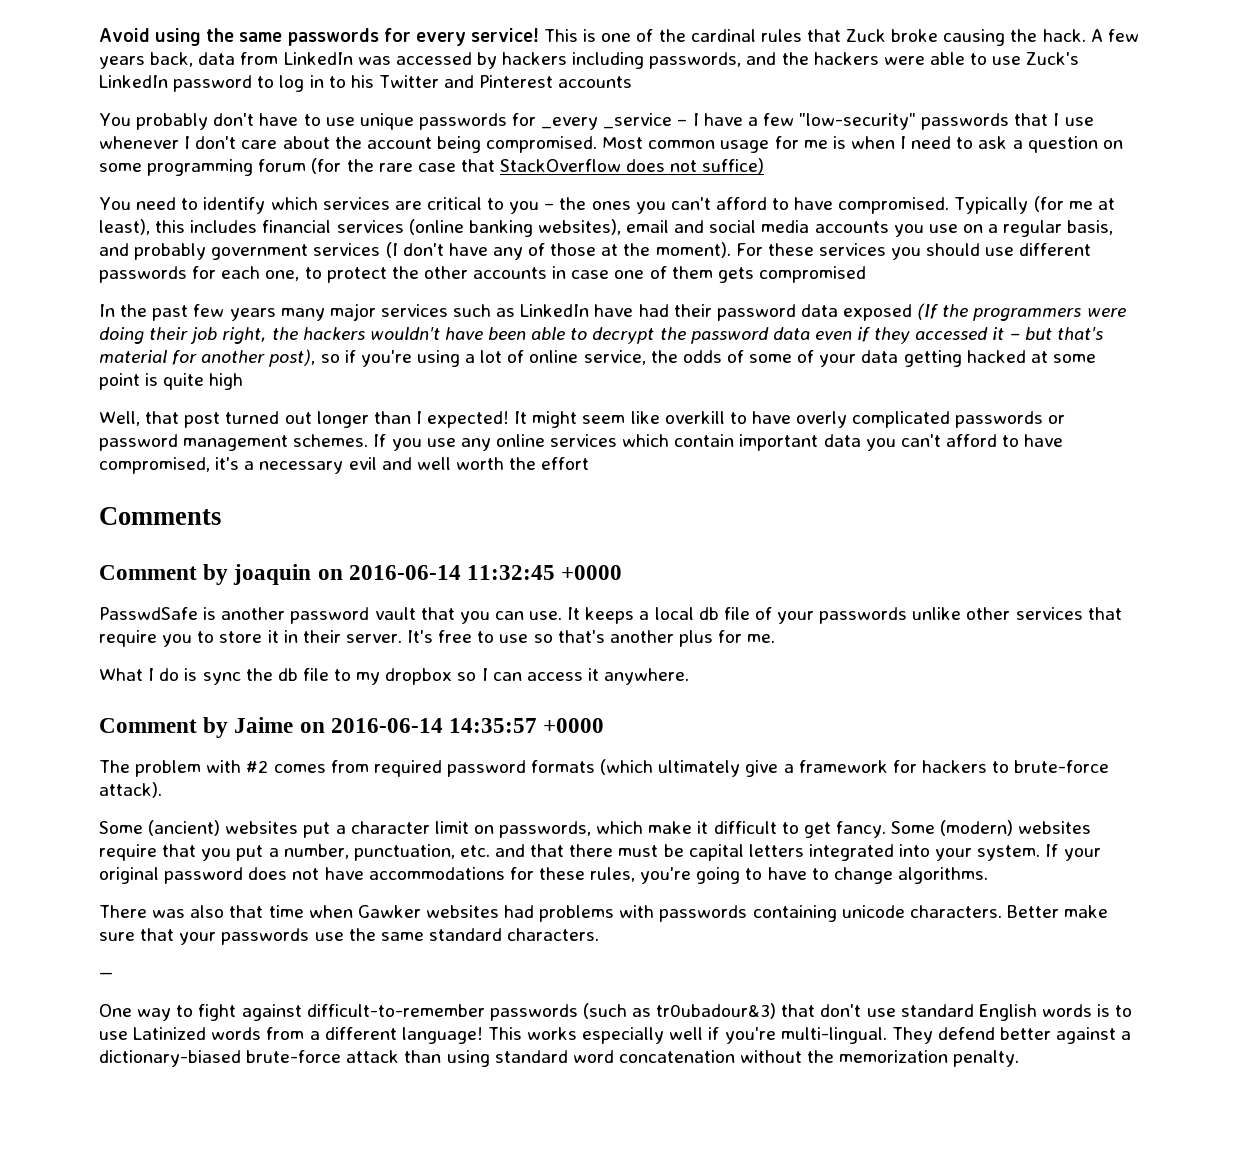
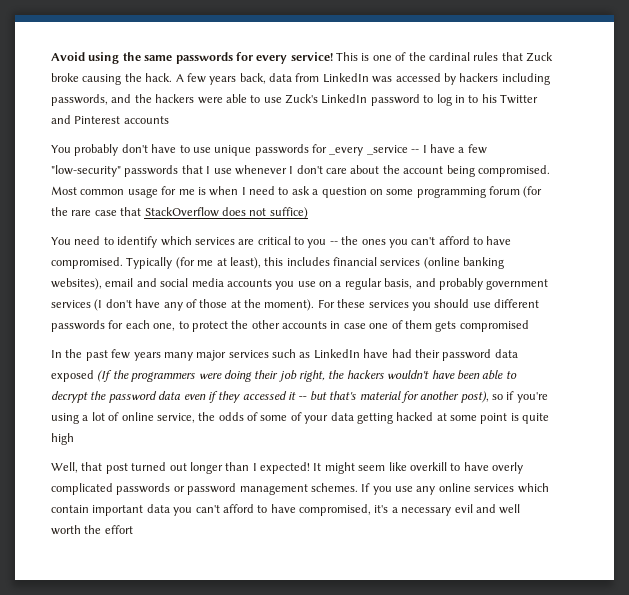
[677,119,688,126] – -> [411,149,420,153] --
[544,203,555,210] – -> [329,241,338,245] --
[1009,333,1020,340] – -> [298,396,308,400] --
[99,507,221,525] [99,564,623,585] [99,607,1122,624] [99,630,776,647] [99,668,690,685] [99,717,605,738] [99,759,1110,777] [99,782,162,798] [99,820,1092,838] [99,844,1101,861] [99,867,988,884] [99,905,1109,922] [99,928,600,945] [99,972,113,979] [99,1003,1133,1021] [99,1027,1132,1044] [99,1050,1020,1067] // Comments // Comment by joaquin on 2016-06-14 11:32:45 +0000 // PasswdSafe is another password vault that you can use. It keeps a local db file of your passwords unlike other services that require you to store it in their server. It's free to use so that's another plus for me. // What I do is sync the db file to my dropbox so I can access it anywhere. // Comment by Jaime on 2016-06-14 14:35:57 +0000 // The problem with #2 comes from required password formats (which ultimately give a framework for hackers to brute-force attack). // Some (ancient) websites put a character limit on passwords, which make it difficult to get fancy. Some (modern) websites require that you put a number, punctuation, etc. and that there must be capital letters integrated into your system. If your original password does not have accommodations for these rules, you're going to have to change algorithms. // There was also that time when Gawker websites had problems with passwords containing unicode characters. Better make sure that your passwords use the same standard characters. // — // One way to fight against difficult-to-remember passwords (such as tr0ubadour&3) that don't use standard English words is to use Latinized words from a different language! This works especially well if you're multi-lingual. They defend better against a dictionary-biased brute-force attack than using standard word concatenation without the memorization penalty. -> (133, 529) none

